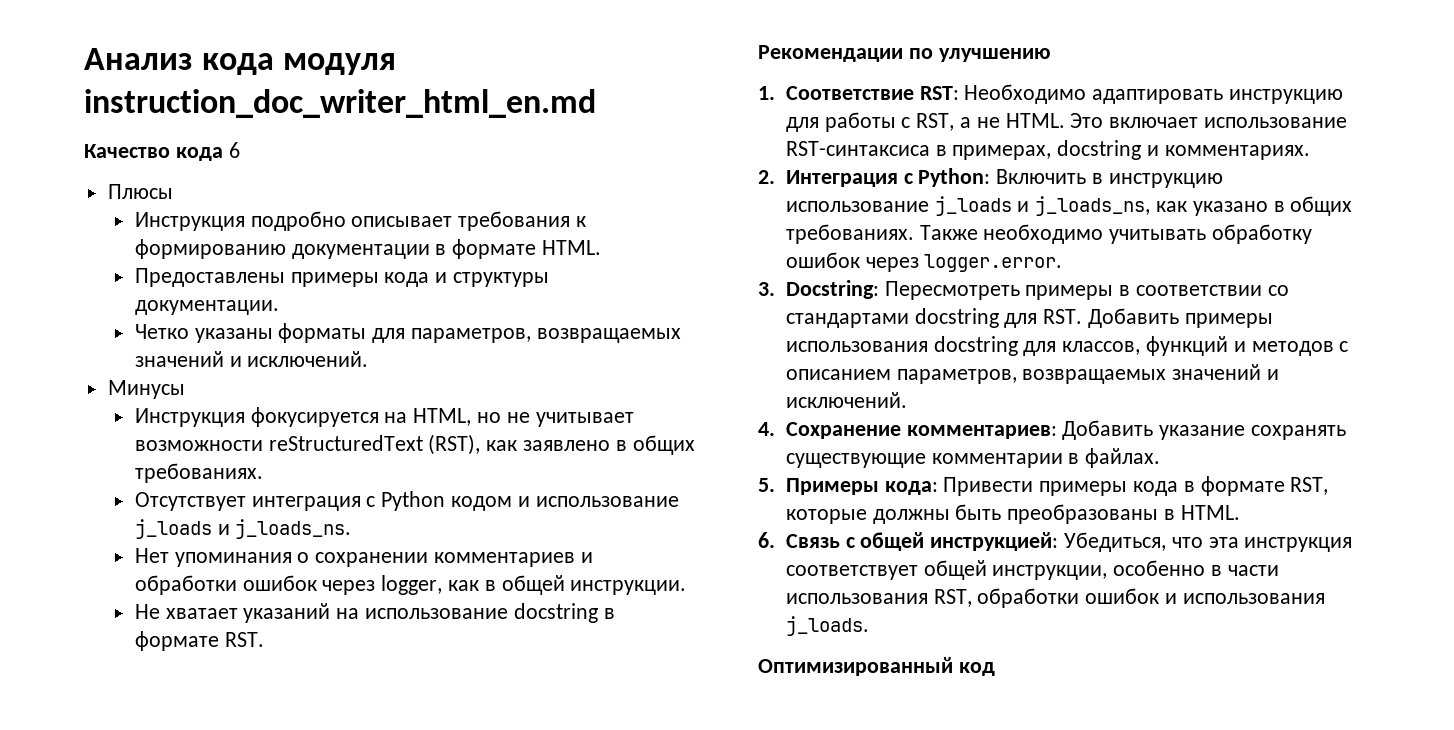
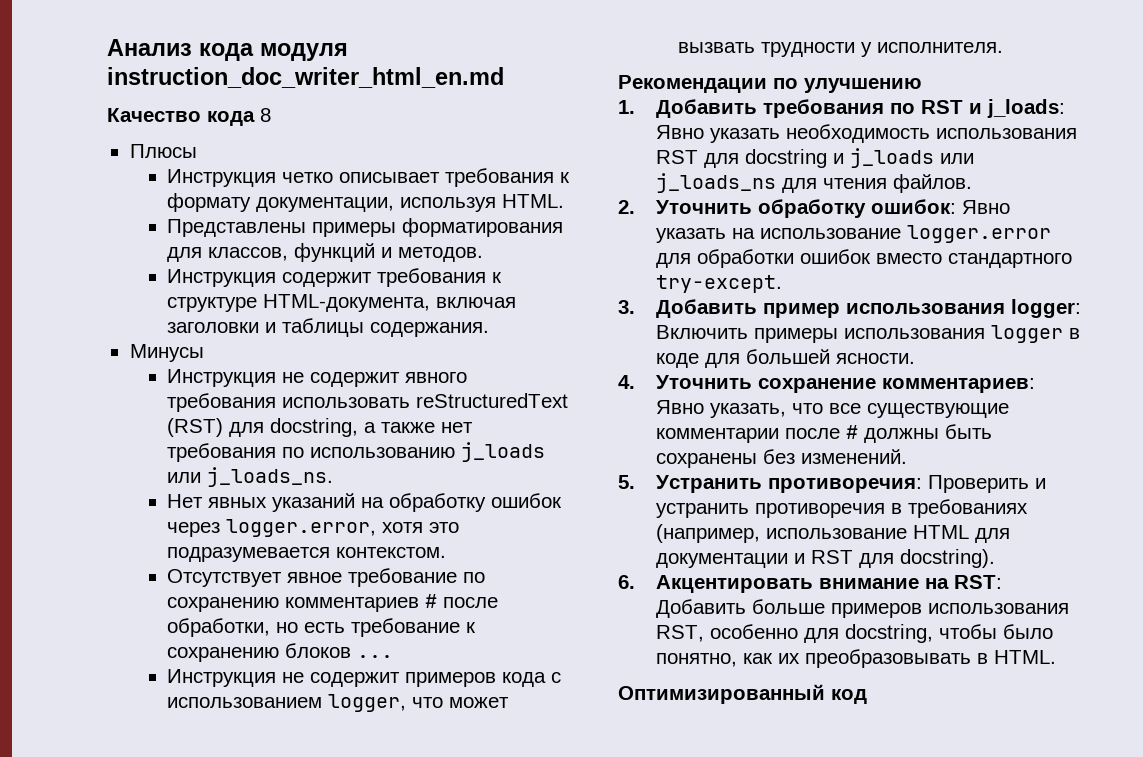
[228,142,240,158] 6 -> [260,108,271,122] 8
[250,211,346,231] подробно -> [282,172,334,183] четко
[134,239,601,259] [134,268,549,287] [134,300,279,315] [134,323,681,343] [134,351,369,367] [107,380,185,399] [134,407,634,427] [134,434,695,455] [134,463,263,483] [134,491,679,511] [134,519,352,539] [134,548,593,567] [134,575,687,595] [134,603,615,623] [134,631,264,651] [758,45,1051,62] [758,84,1343,104] [785,112,1347,132] [785,140,1310,160] [758,168,1223,188] [785,196,1353,216] [785,224,1312,244] [785,252,1063,272] [758,280,1289,300] [785,308,1273,328] [785,336,1349,356] [785,364,1279,384] [785,392,907,408] [758,420,1346,440] [785,448,1161,468] [758,476,1329,496] [785,504,1240,524] [758,532,1353,552] [785,560,1279,580] [785,588,1325,608] [785,616,869,636] формированию документации в формате HTML. // Предоставлены примеры кода и структуры документации. // Четко указаны форматы для параметров, возвращаемых значений и исключений. // Минусы // Инструкция фокусируется на HTML, но не учитывает возможности reStructuredText (RST), как заявлено в общих требованиях. // Отсутствует интеграция с Python кодом и использование j_loads и j_loads_ns. // Нет упоминания о сохранении комментариев и обработки ошибок через logger, как в общей инструкции. // Не хватает указаний на использование docstring в формате RST. // Рекомендации по улучшению // 1. Соответствие RST: Необходимо адаптировать инструкцию для работы с RST, а не HTML. Это включает использование RST-синтаксиса в примерах, docstring и комментариях. // 2. Интеграция с Python: Включить в инструкцию использование j_loads и j_loads_ns, как указано в общих требованиях. Также необходимо учитывать обработку ошибок через logger.error. // 3. Docstring: Пересмотреть примеры в соответствии со стандартами docstring для RST. Добавить примеры использования docstring для классов, функций и методов с описанием параметров, возвращаемых значений и исключений. // 4. Сохранение комментариев: Добавить указание сохранять существующие комментарии в файлах. // 5. Примеры кода: Привести примеры кода в формате RST, которые должны быть преобразованы в HTML. // 6. Связь с общей инструкцией: Убедиться, что эта инструкция соответствует общей инструкции, особенно в части использования RST, обработки ошибок и использования j_loads. -> [167,193,565,212] [167,218,564,237] [167,243,484,262] [167,268,503,287] [167,294,517,312] [167,318,490,337] [129,344,204,362] [167,369,468,387] [167,393,569,412] [167,418,474,437] [167,442,546,462] [167,467,334,487] [167,493,563,512] [167,519,460,537] [167,547,447,562] [167,568,486,587] [167,594,499,612] [167,618,477,637] [167,643,394,662] [167,669,562,687] [167,694,510,712] [678,42,1004,57] [618,75,922,93] [618,99,1065,118] [655,124,1077,143] [655,148,974,168] [655,173,972,193] [618,199,1010,218] [655,225,1051,243] [655,249,1072,268] [655,275,782,293] [618,299,1081,318] [655,325,1080,343] [655,349,915,368] [618,375,1035,393] [655,400,1009,418] [655,424,992,443] [655,449,907,468] [618,475,1046,493] [655,499,1028,518] [655,524,1010,543] [655,549,995,568] [618,575,1002,593] [655,599,1069,618] [655,624,1053,643] [655,649,1056,668] формату документации, используя HTML. // Представлены примеры форматирования для классов, функций и методов. // Инструкция содержит требования к структуре HTML-документа, включая заголовки и таблицы содержания. // Минусы // Инструкция не содержит явного требования использовать reStructuredText (RST) для docstring, а также нет требования по использованию j_loads или j_loads_ns. // Нет явных указаний на обработку ошибок через logger.error, хотя это подразумевается контекстом. // Отсутствует явное требование по сохранению комментариев # после обработки, но есть требование к сохранению блоков ... // Инструкция не содержит примеров кода с использованием logger, что может вызвать трудности у исполнителя. // Рекомендации по улучшению // 1. Добавить требования по RST и j_loads: Явно указать необходимость использования RST для docstring и j_loads или j_loads_ns для чтения файлов. // 2. Уточнить обработку ошибок: Явно указать на использование logger.error для обработки ошибок вместо стандартного try-except. // 3. Добавить пример использования logger: Включить примеры использования logger в коде для большей ясности. // 4. Уточнить сохранение комментариев: Явно указать, что все существующие комментарии после # должны быть сохранены без изменений. // 5. Устранить противоречия: Проверить и устранить противоречия в требованиях (например, использование HTML для документации и RST для docstring). // 6. Акцентировать внимание на RST: Добавить больше примеров использования RST, особенно для docstring, чтобы было понятно, как их преобразовывать в HTML.

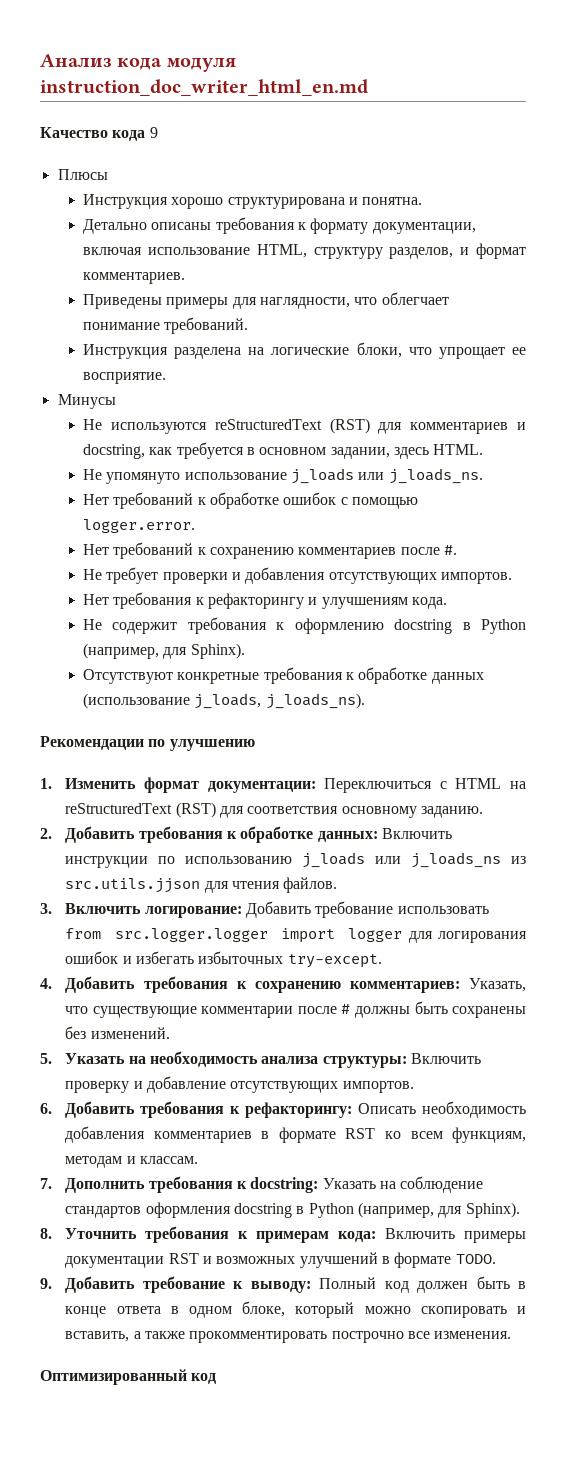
[260,108,271,122] 8 -> [149,127,158,138] 9
[282,168,571,187] [167,193,565,212] [167,218,564,237] [167,243,484,262] [167,268,503,287] [167,294,517,312] [167,318,490,337] [129,344,204,362] [167,369,468,387] [167,393,569,412] [167,418,474,437] [167,442,546,462] [167,467,334,487] [167,493,563,512] [167,519,460,537] [167,547,447,562] [167,568,486,587] [167,594,499,612] [167,618,477,637] [167,643,394,662] [167,669,562,687] [167,694,510,712] [678,42,1004,57] [618,75,922,93] [618,99,1065,118] [655,124,1077,143] [655,149,844,168] четко описывает требования к формату документации, используя HTML. // Представлены примеры форматирования для классов, функций и методов. // Инструкция содержит требования к структуре HTML-документа, включая заголовки и таблицы содержания. // Минусы // Инструкция не содержит явного требования использовать reStructuredText (RST) для docstring, а также нет требования по использованию j_loads или j_loads_ns. // Нет явных указаний на обработку ошибок через logger.error, хотя это подразумевается контекстом. // Отсутствует явное требование по сохранению комментариев # после обработки, но есть требование к сохранению блоков ... // Инструкция не содержит примеров кода с использованием logger, что может вызвать трудности у исполнителя. // Рекомендации по улучшению // 1. Добавить требования по RST и j_loads: Явно указать необходимость использования RST для docstring и -> [171,197,423,209] [83,217,476,234] [83,243,526,259] [83,272,186,284] [83,292,449,309] [83,317,249,334] [83,342,526,359] [83,372,167,384] [57,394,116,409] [83,418,526,434] [83,442,484,459] [83,468,483,484] [83,492,418,509] [83,519,196,533] [83,542,457,559] [83,567,512,584] [83,592,447,609] [83,617,526,634] [83,643,245,659] [83,667,484,684] [83,693,365,709] [40,736,255,751] [40,777,527,793] [65,802,484,818] [40,826,453,843] [65,856,293,868] хорошо структурирована и понятна. // Детально описаны требования к формату документации, включая использование HTML, структуру разделов, и формат комментариев. // Приведены примеры для наглядности, что облегчает понимание требований. // Инструкция разделена на логические блоки, что упрощает ее восприятие. // Минусы // Не используются reStructuredText (RST) для комментариев и docstring, как требуется в основном задании, здесь HTML. // Не упомянуто использование j_loads или j_loads_ns. // Нет требований к обработке ошибок с помощью logger.error. // Нет требований к сохранению комментариев после #. // Не требует проверки и добавления отсутствующих импортов. // Нет требования к рефакторингу и улучшениям кода. // Не содержит требования к оформлению docstring в Python (например, для Sphinx). // Отсутствуют конкретные требования к обработке данных (использование j_loads, j_loads_ns). // Рекомендации по улучшению // 1. Изменить формат документации: Переключиться с HTML на reStructuredText (RST) для соответствия основному заданию. // 2. Добавить требования к обработке данных: Включить инструкции по использованию
(776, 183) none -> [511,856,526,864] [65,878,201,893] из src.utils.jjson
[618,199,1010,218] [655,225,1051,243] [655,249,1072,268] [655,275,782,293] [618,299,1081,318] [655,325,1080,343] [655,349,915,368] [618,375,1035,393] [655,400,861,418] 2. Уточнить обработку ошибок: Явно указать на использование logger.error для обработки ошибок вместо стандартного try-except. // 3. Добавить пример использования logger: Включить примеры использования logger в коде для большей ясности. // 4. Уточнить сохранение комментариев: Явно указать, что все -> [40,901,489,918] [65,928,527,943] [65,951,382,968] [40,976,527,993] [65,1006,89,1014] 3. Включить логирование: Добавить требование использовать from src.logger.logger import logger для логирования ошибок и избегать избыточных try-except. // 4. Добавить требования к сохранению комментариев: Указать, что
[655,475,1046,493] [655,499,1028,518] [655,524,1010,543] [655,549,995,568] [618,575,1002,593] [655,599,1069,618] [655,624,1053,643] [655,649,1056,668] Устранить противоречия: Проверить и устранить противоречия в требованиях (например, использование HTML для документации и RST для docstring). // 6. Акцентировать внимание на RST: Добавить больше примеров использования RST, особенно для docstring, чтобы было понятно, как их преобразовывать в HTML. -> [65,1051,482,1068] [65,1076,414,1093] [40,1101,526,1118] [65,1126,527,1143] [65,1156,199,1168] [40,1176,484,1193] [65,1202,520,1218] [40,1226,527,1243] [65,1252,496,1268] [40,1276,526,1293] [65,1301,526,1318] [65,1331,512,1343] Указать на необходимость анализа структуры: Включить проверку и добавление отсутствующих импортов. // 6. Добавить требования к рефакторингу: Описать необходимость добавления комментариев в формате RST ко всем функциям, методам и классам. // 7. Дополнить требования к docstring: Указать на соблюдение стандартов оформления docstring в Python (например, для Sphinx). // 8. Уточнить требования к примерам кода: Включить примеры документации RST и возможных улучшений в формате TODO. // 9. Добавить требование к выводу: Полный код должен быть в конце ответа в одном блоке, который можно скопировать и вставить, а также прокомментировать построчно все изменения.

